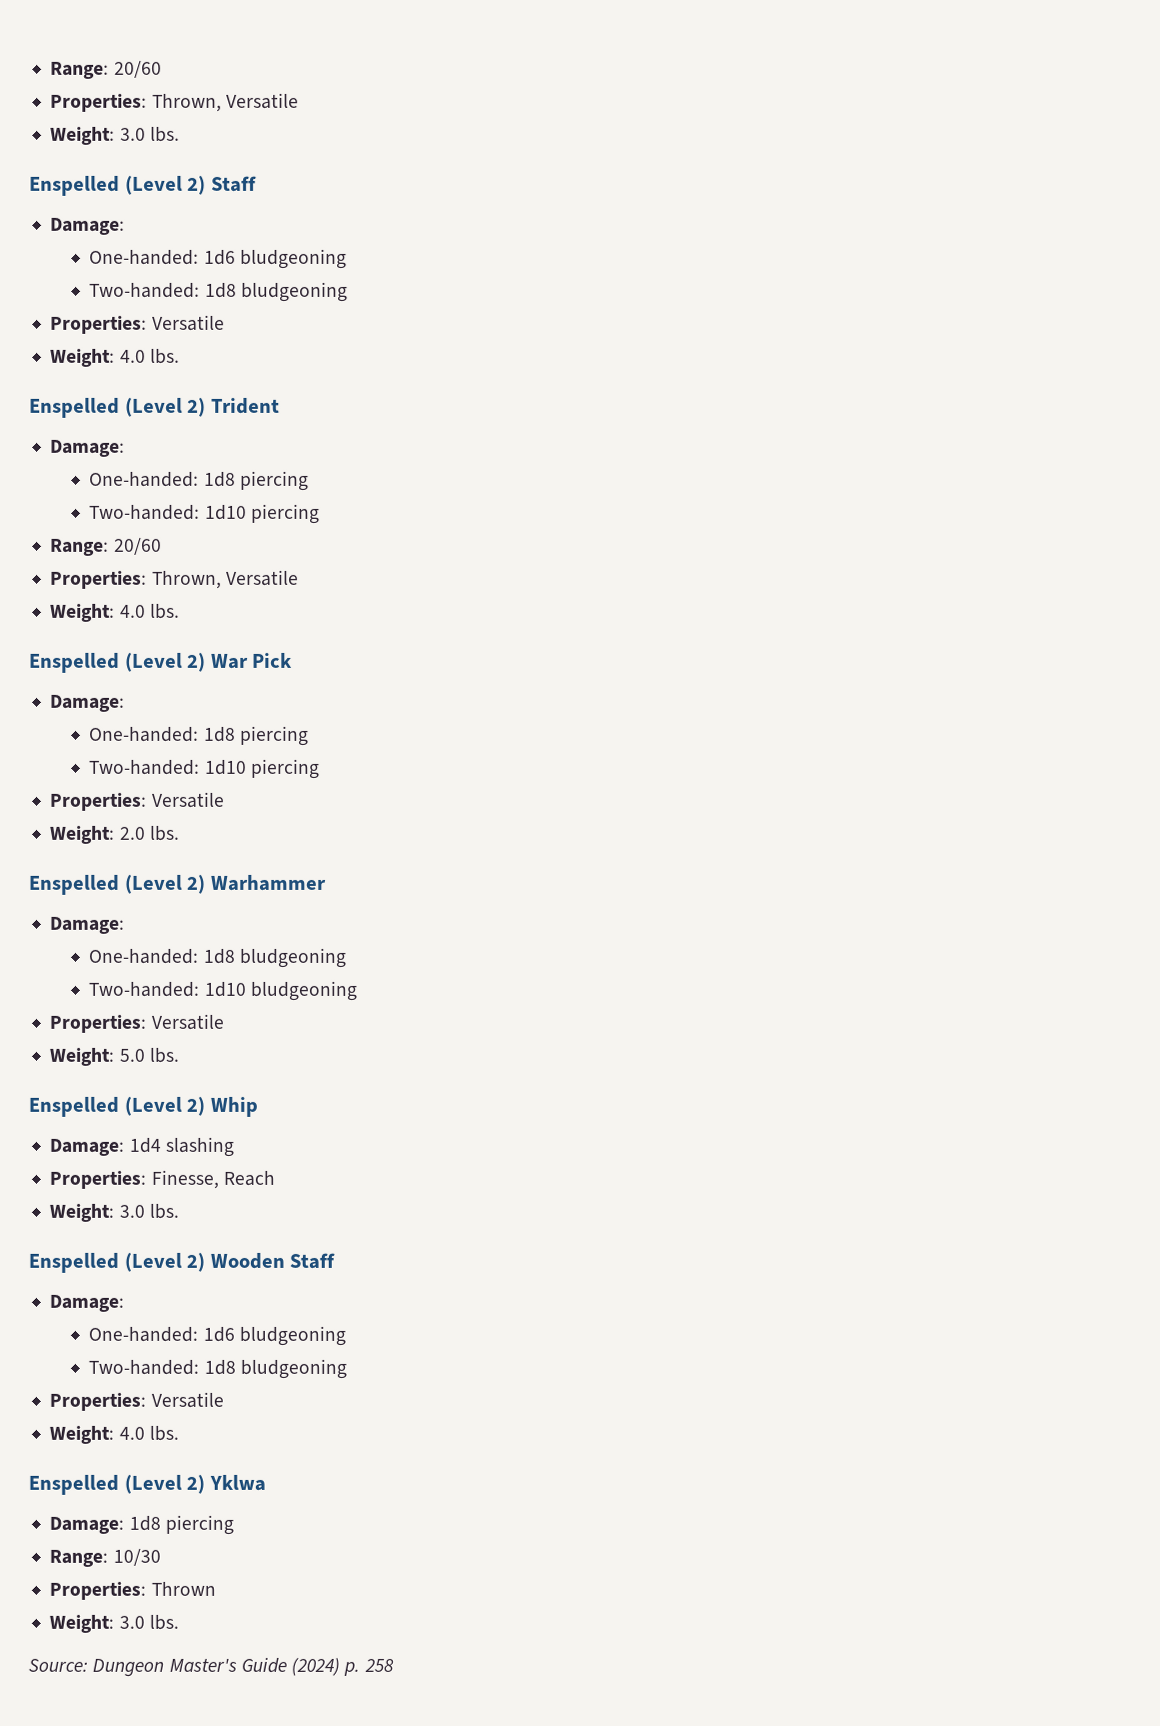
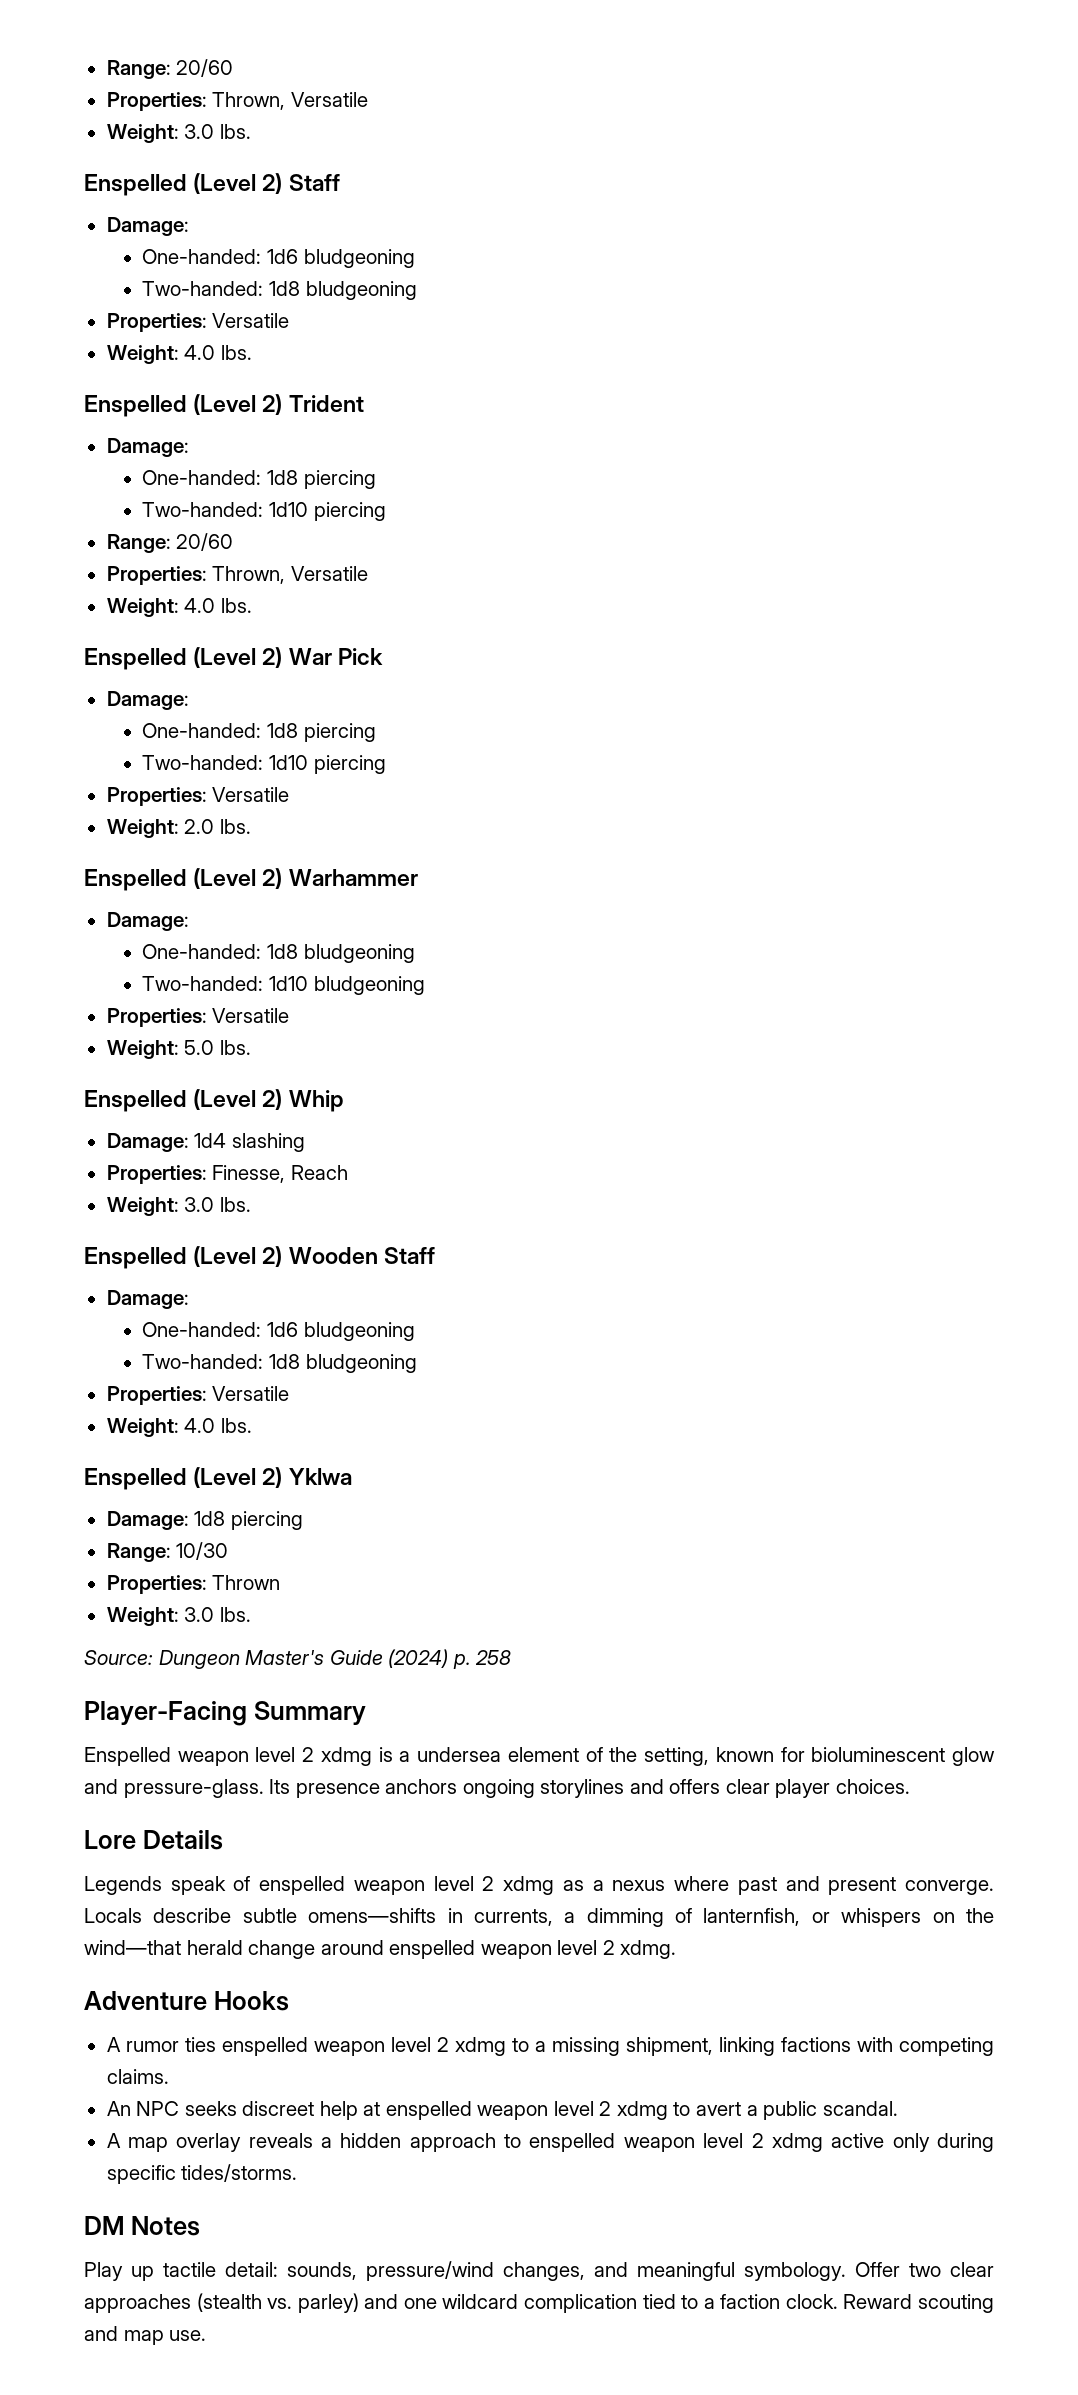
(394, 1665) none -> [84,1701,366,1726] [84,1747,996,1766] [84,1779,910,1798] [84,1830,223,1850] [84,1876,995,1895] [84,1908,994,1927] [84,1940,677,1959] [84,1991,289,2011] [106,2037,994,2056] [106,2069,169,2084] [106,2101,898,2120] [106,2133,995,2152] [106,2164,298,2184] [84,2216,200,2236] [84,2261,994,2281] [84,2293,994,2313] [84,2326,207,2345] // Player-Facing Summary // Enspelled weapon level 2 xdmg is a undersea element of the setting, known for bioluminescent glow and pressure-glass. Its presence anchors ongoing storylines and offers clear player choices. // Lore Details // Legends speak of enspelled weapon level 2 xdmg as a nexus where past and present converge. Locals describe subtle omens—shifts in currents, a dimming of lanternfish, or whispers on the wind—that herald change around enspelled weapon level 2 xdmg. // Adventure Hooks // A rumor ties enspelled weapon level 2 xdmg to a missing shipment, linking factions with competing claims. // An NPC seeks discreet help at enspelled weapon level 2 xdmg to avert a public scandal. // A map overlay reveals a hidden approach to enspelled weapon level 2 xdmg active only during specific tides/storms. // DM Notes // Play up tactile detail: sounds, pressure/wind changes, and meaningful symbology. Offer two clear approaches (stealth vs. parley) and one wildcard complication tied to a faction clock. Reward scouting and map use.

